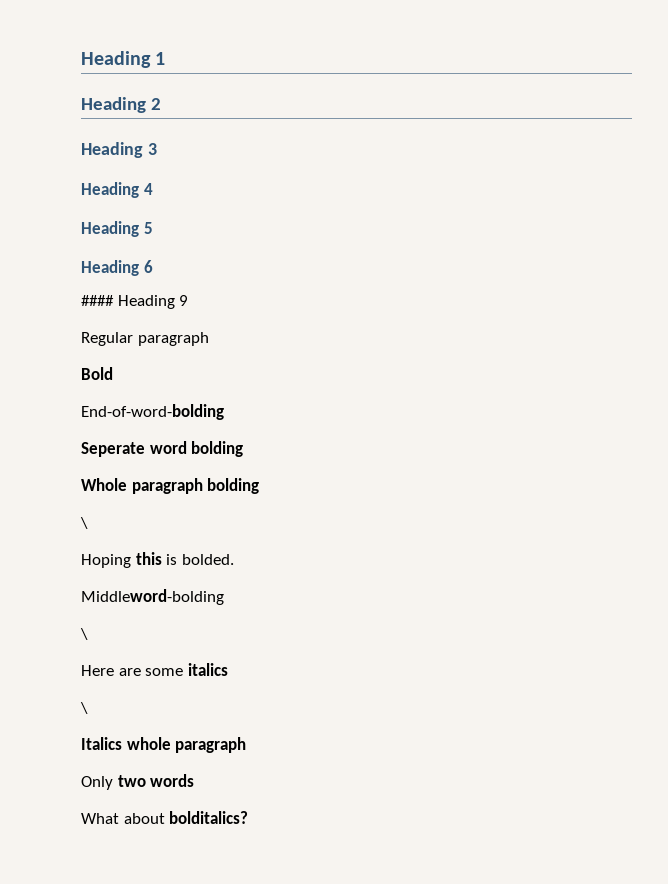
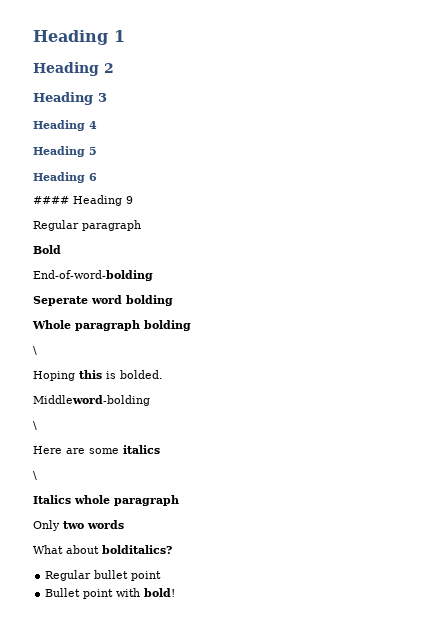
(249, 817) none -> [45,570,162,581] [45,588,176,599] // Regular bullet point // Bullet point with bold!

